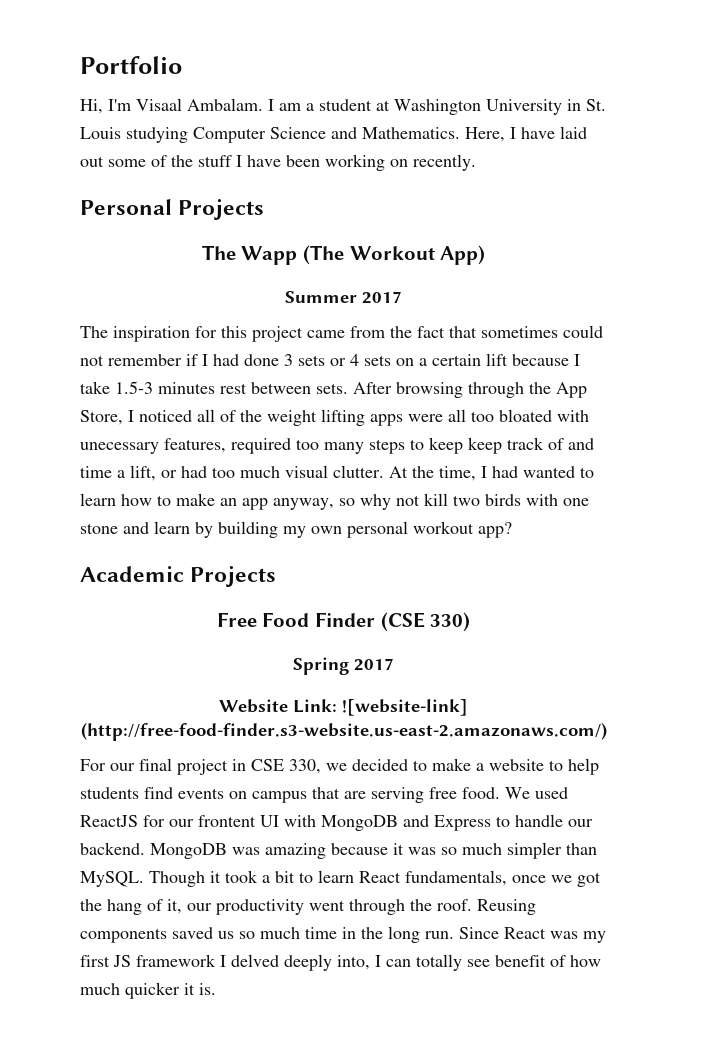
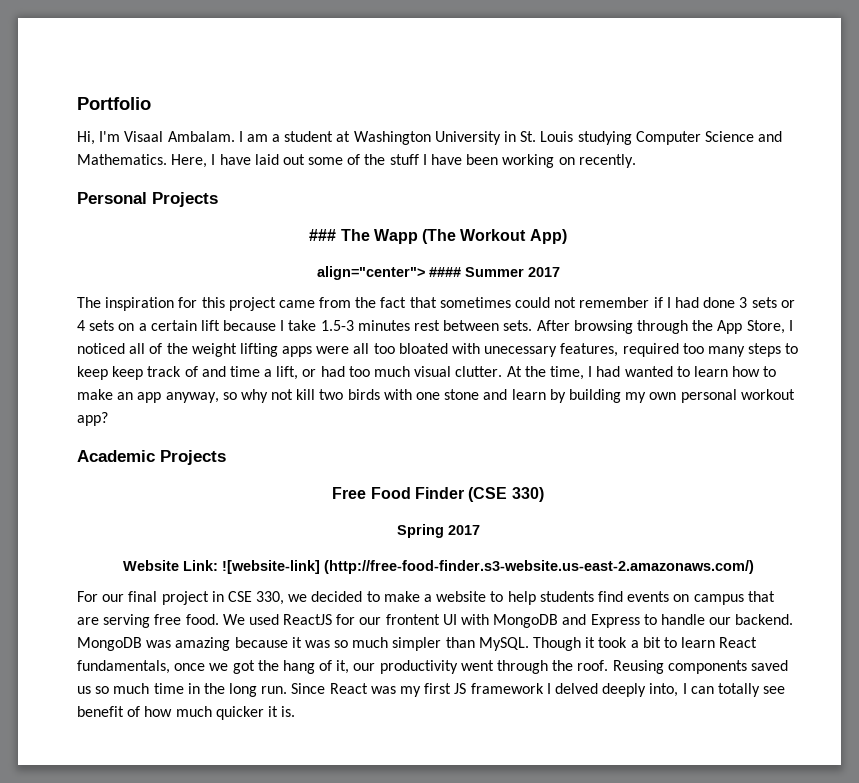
(265, 209) none -> [309,229,337,241] ###
(486, 255) none -> [316,266,461,280] align="center"> ####

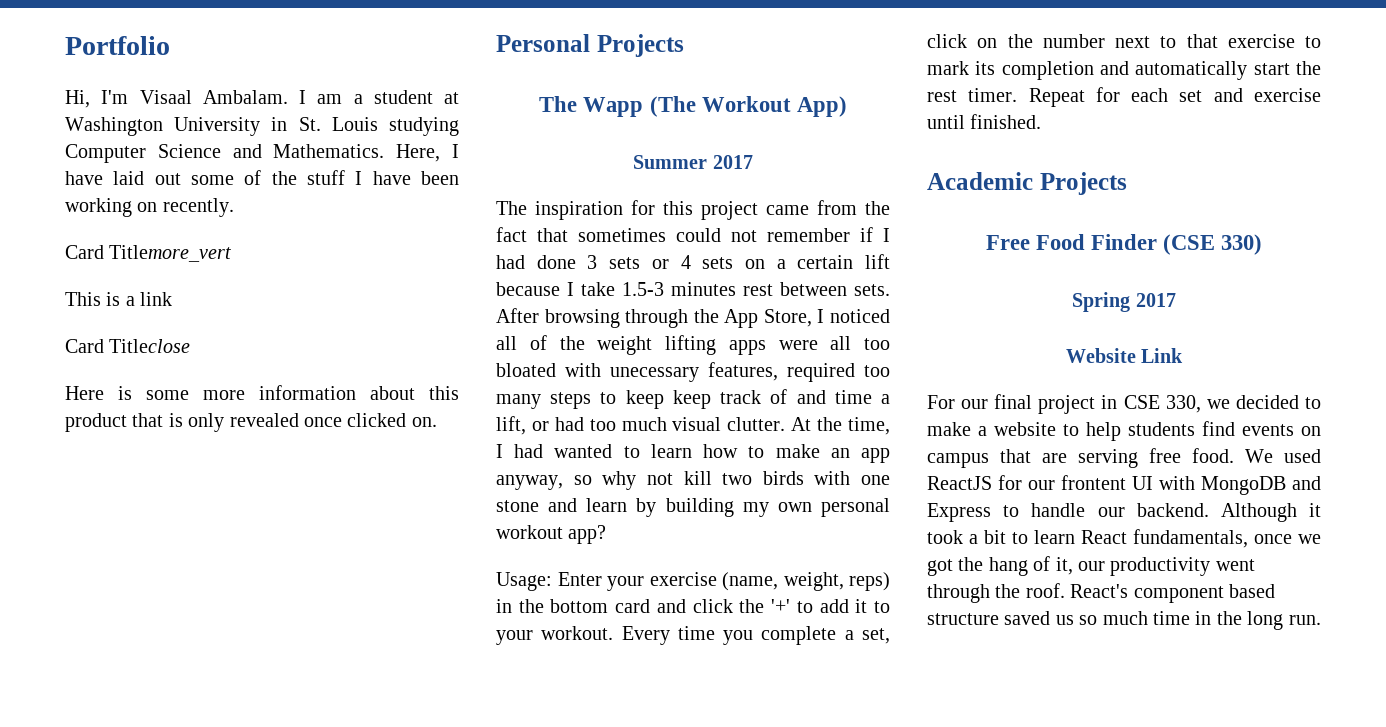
(636, 161) none -> [65,245,232,262] [65,292,173,306] [65,339,191,353] [65,385,459,400] [65,413,437,432] // Card Titlemore_vert // This is a link // Card Titleclose // Here is some more information about this product that is only revealed once clicked on.
[309,229,337,241] ### -> (684, 45) none
[316,266,461,280] align="center"> #### -> (847, 106) none
(108, 419) none -> [496,572,890,591] [496,599,891,613] [496,626,890,645] [927,34,1321,48] [927,61,1321,80] [927,87,1321,107] [927,114,1042,129] // Usage: Enter your exercise (name, weight, reps) in the bottom card and click the '+' to add it to your workout. Every time you complete a set, click on the number next to that exercise to mark its completion and automatically start the rest timer. Repeat for each set and exercise until finished.
[182,560,754,574] Link: ![website-link] (http://free-food-finder.s3-website.us-east-2.amazonaws.com/) -> [1141,348,1184,363] Link
[77,637,582,651] MongoDB was amazing because it was so much simpler than MySQL. Though -> [1220,503,1297,522] Although
[612,660,747,674] Reusing components -> [1070,584,1275,603] [927,613,999,625] React's component based structure
[291,683,786,697] [77,706,296,720] Since React was my first JS framework I delved deeply into, I can totally see benefit of how much quicker it is. -> (1321, 620) none

